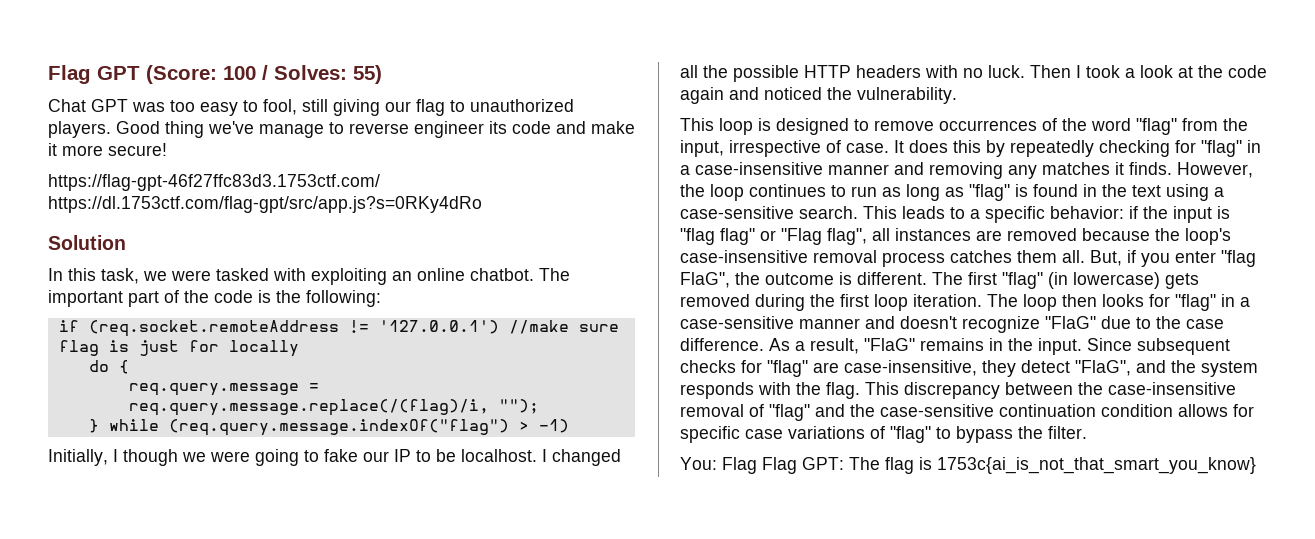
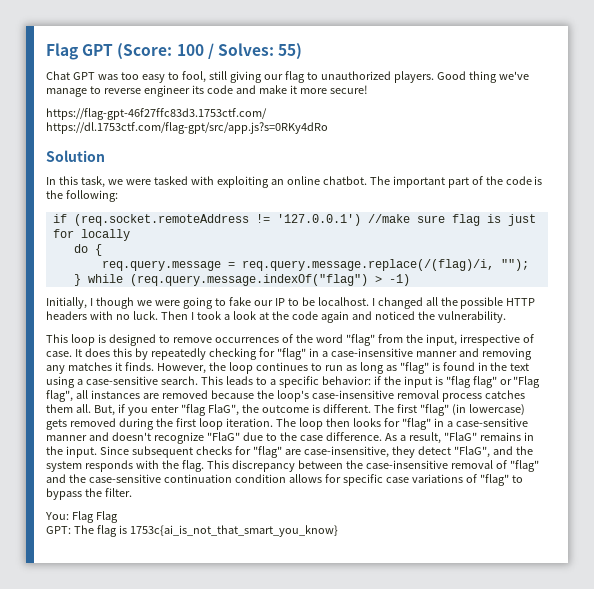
(797, 465) none -> (118, 517) //

